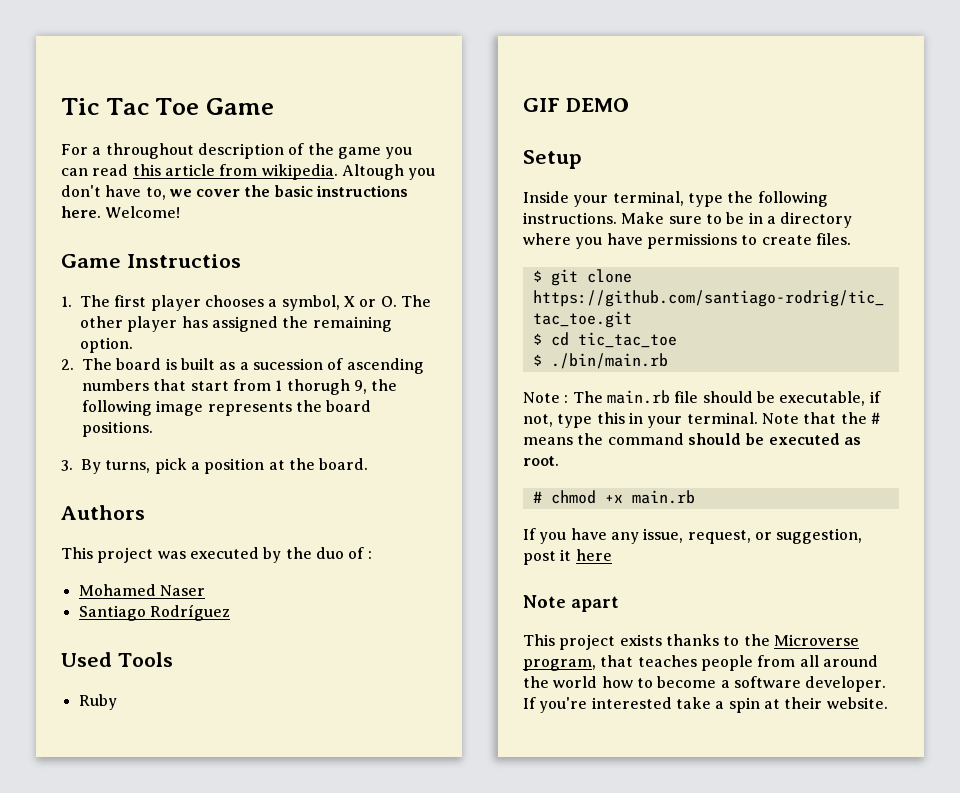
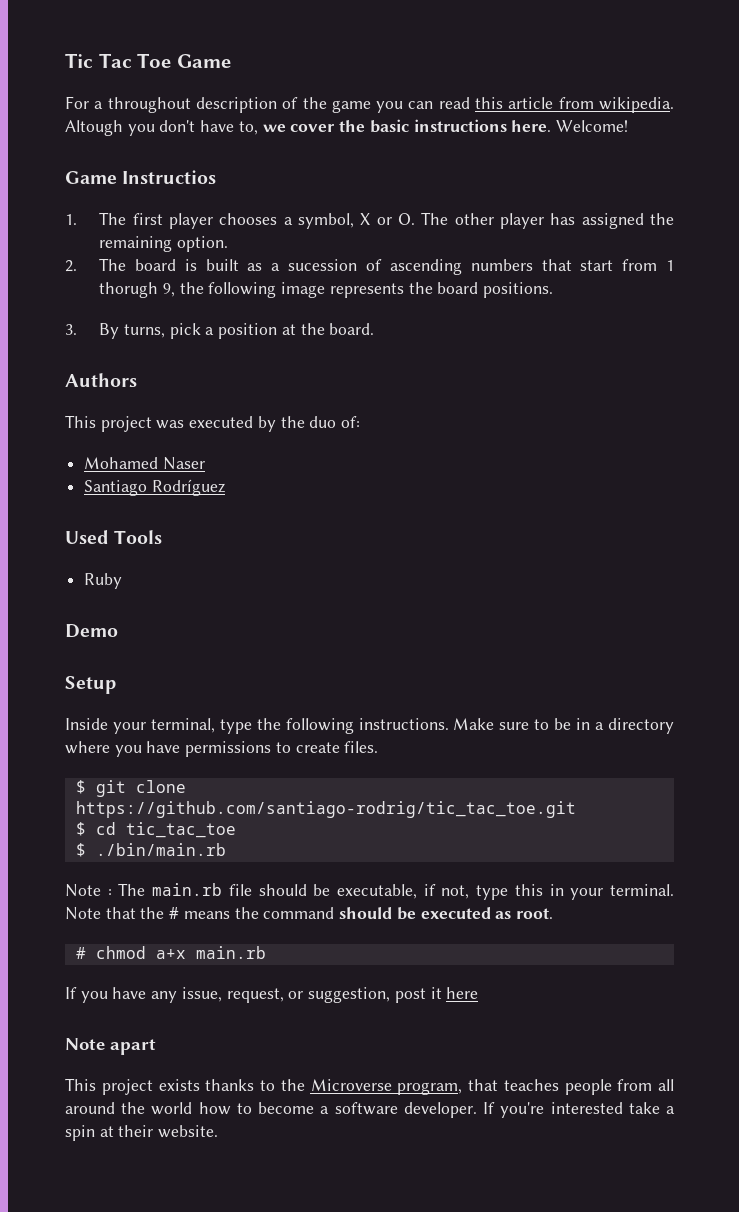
[348,547,372,559] of : -> [341,416,361,428] of:
[523,98,629,112] GIF DEMO -> [65,624,118,638] Demo
[604,495,623,503] +x -> [155,949,186,959] a+x

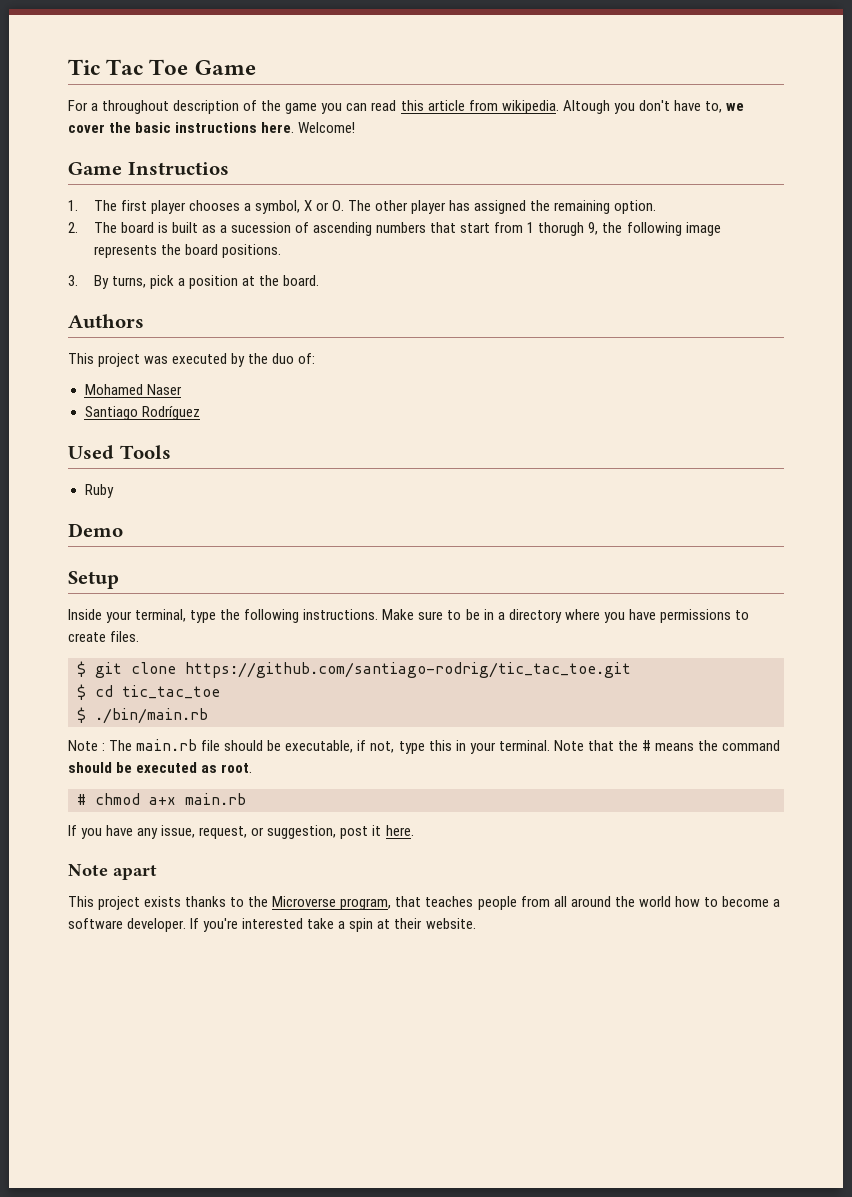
[446,987,479,999] here -> [385,825,414,836] here.

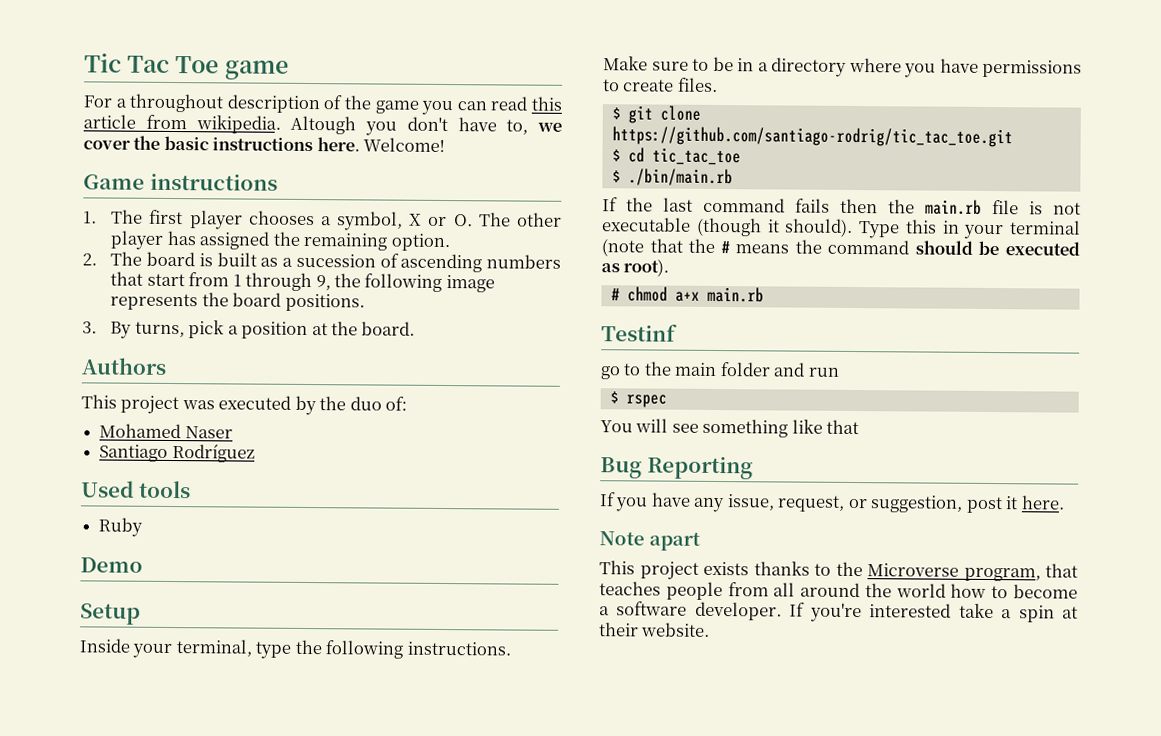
[194,60,256,75] Game -> [224,60,289,80] game
[127,162,229,175] Instructios -> [149,173,278,191] instructions
[538,222,585,236] thorugh -> [245,272,313,292] through
[119,445,171,459] Tools -> [138,480,191,499] tools
[68,739,425,754] Note : The main.rb file should be executable, if not, type -> [602,197,1081,215] [602,217,900,239] If the last command fails then the main.rb file is not executable (though it should). Type
[498,740,584,751] terminal. Note -> [1009,220,1081,235] [601,238,644,257] terminal (note
[221,763,253,773] root. -> [623,258,670,277] root).
(246, 799) none -> [601,324,678,342] [600,361,840,380] [609,391,667,408] [600,418,860,438] [600,456,753,480] // Testinf // go to the main folder and run // $ rspec // You will see something like that // Bug Reporting

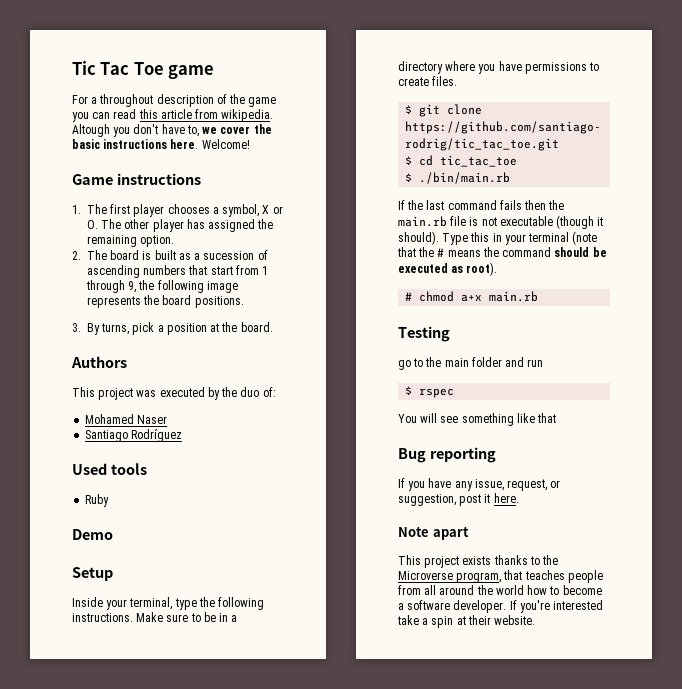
[601,324,678,342] Testinf -> [398,326,450,342] Testing
[646,456,753,480] Reporting -> [429,447,496,463] reporting

